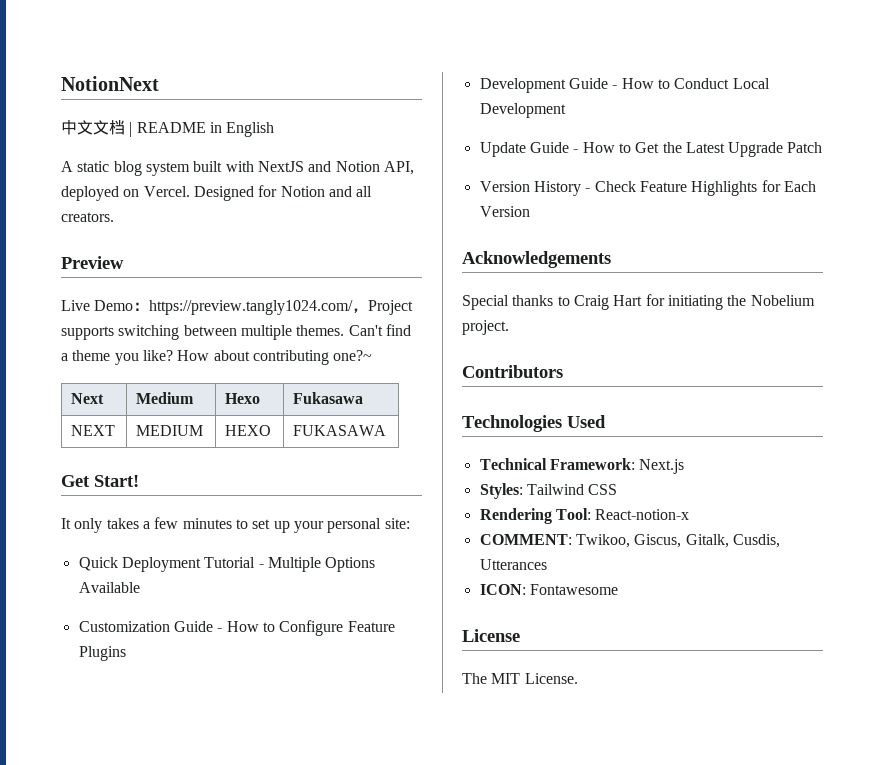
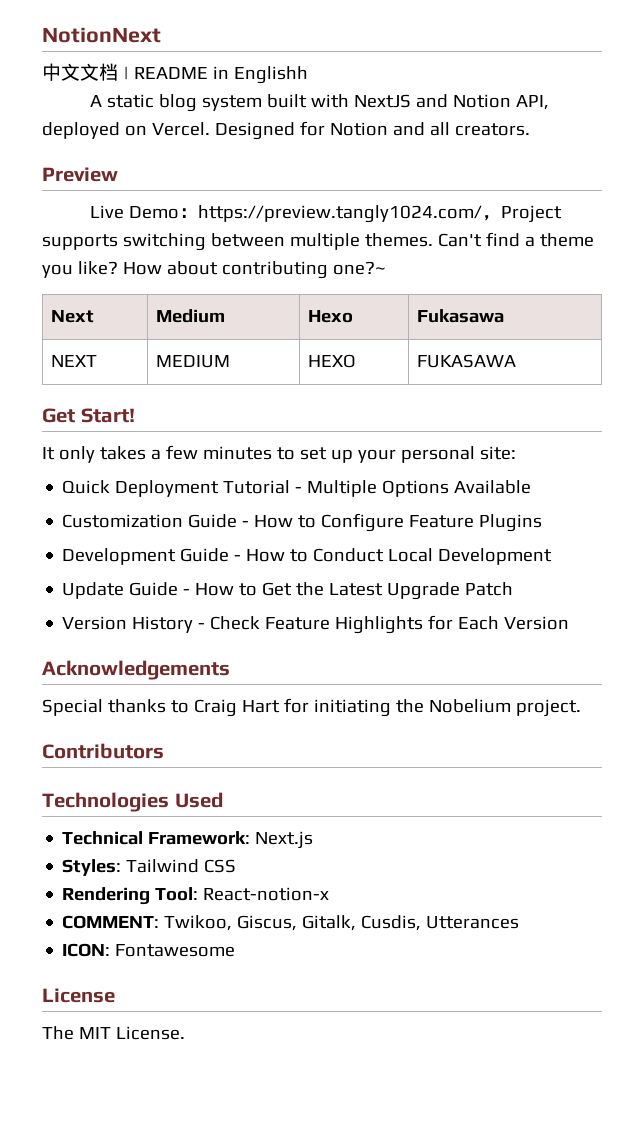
[226,122,275,137] English -> [233,66,308,84] Englishh

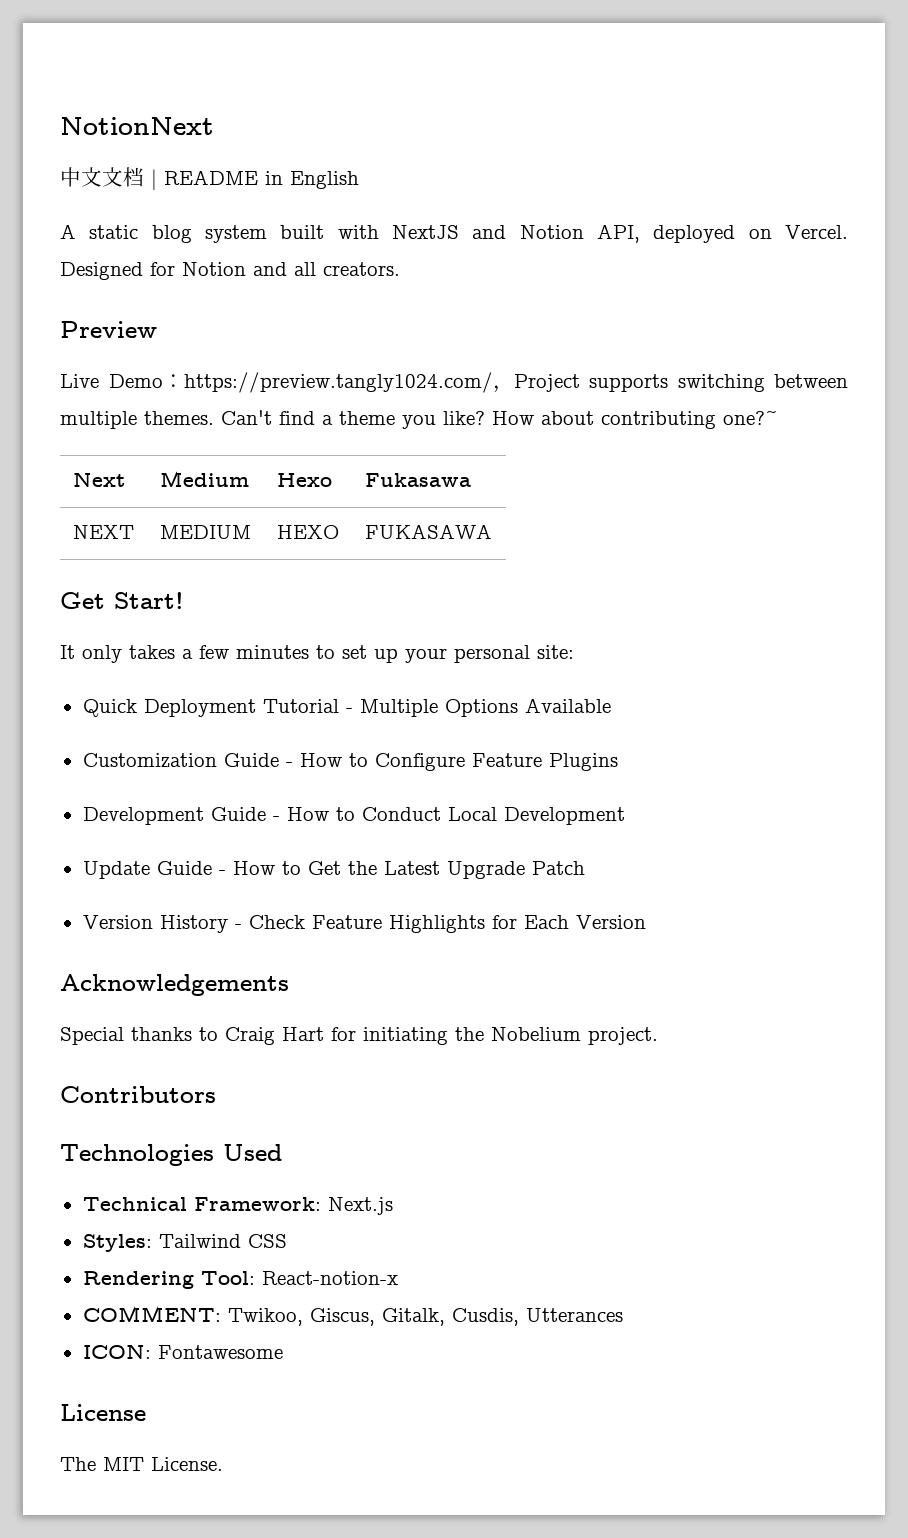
[233,66,308,84] Englishh -> [290,171,359,189] English

